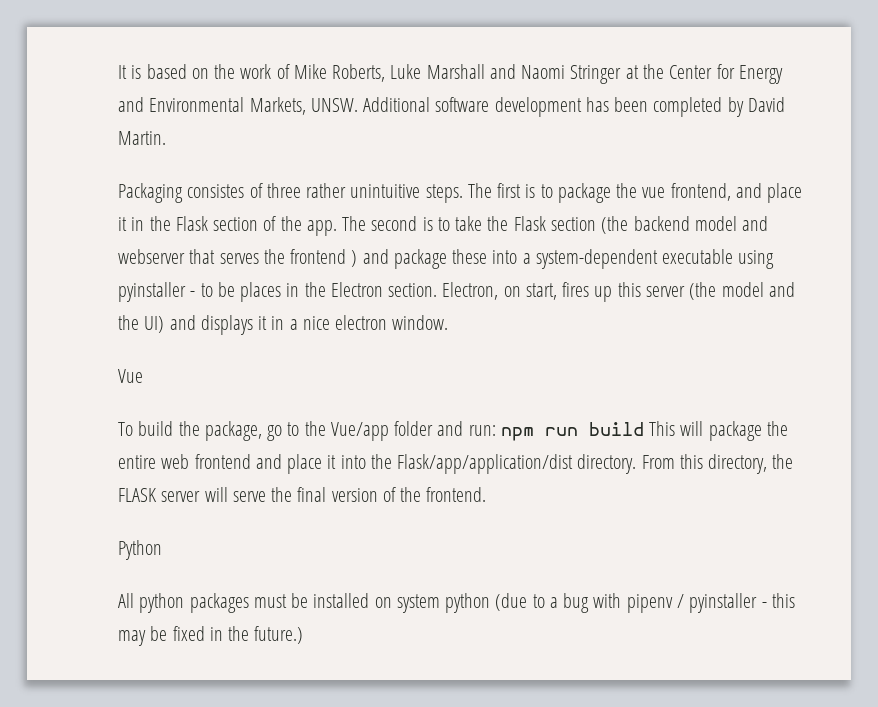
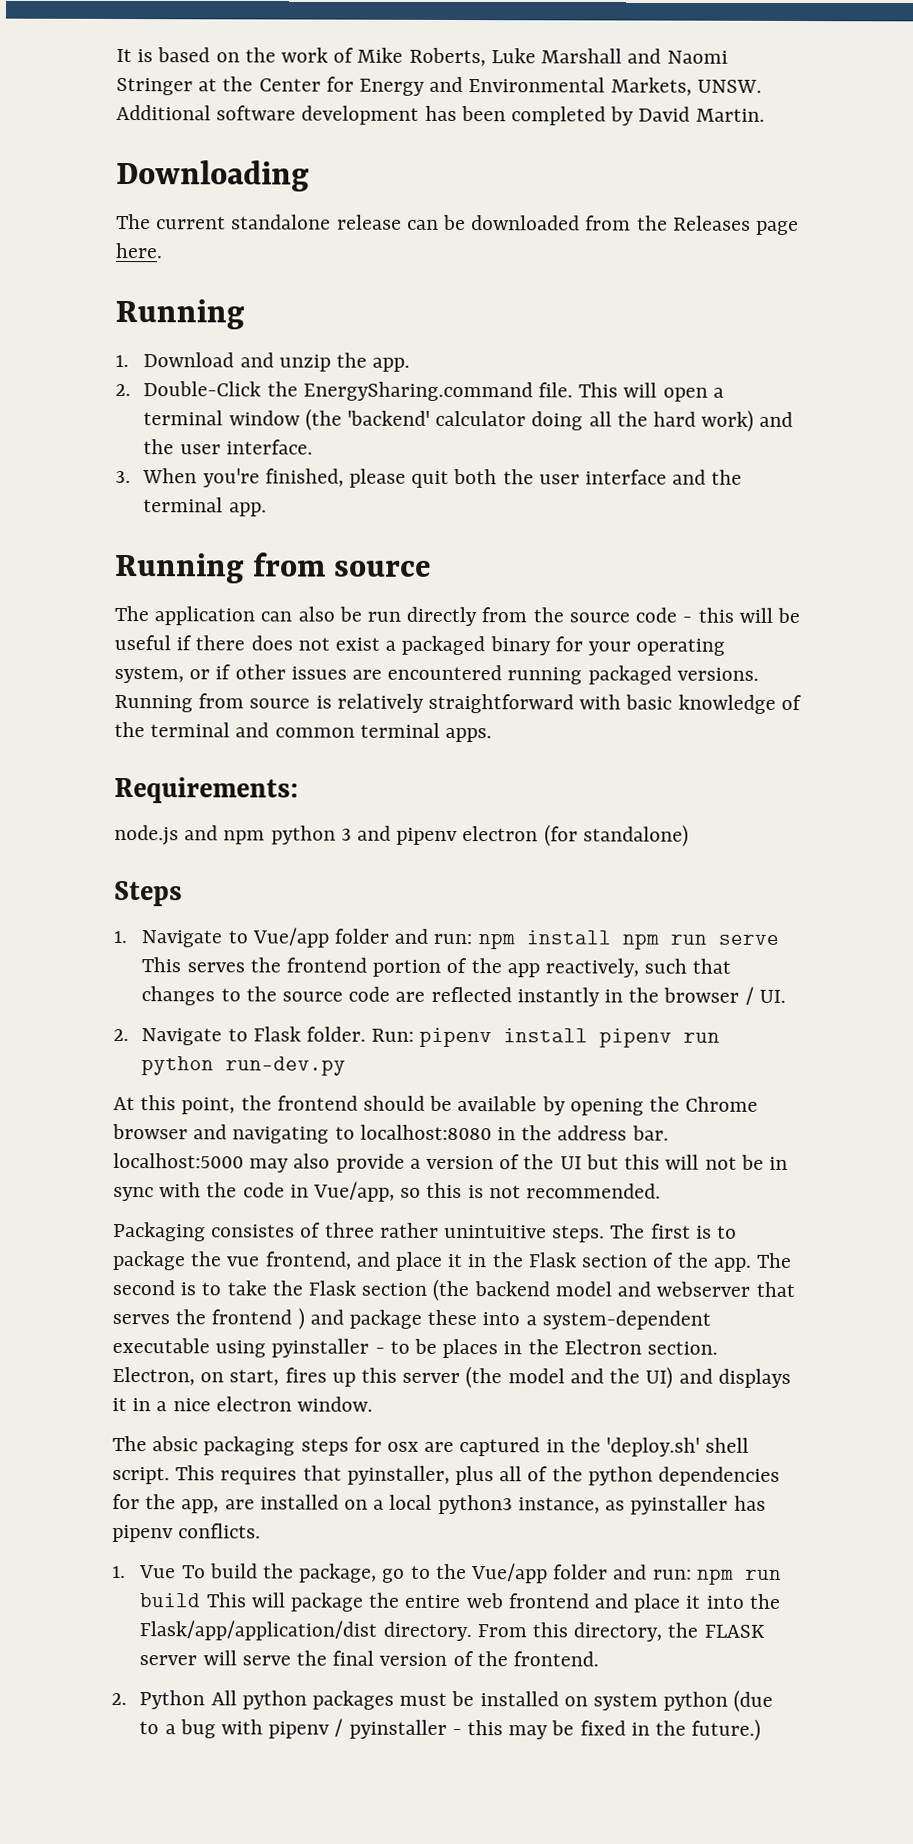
(166, 138) none -> [116,159,310,192] [116,213,800,236] [115,242,163,259] [115,298,245,330] [115,352,411,372] [115,381,724,402] [143,408,794,432] [143,439,313,455] [115,468,743,488] [143,497,267,517] [115,552,433,584] [114,605,800,627] [114,634,726,656] [114,664,759,685] [114,693,802,714] [114,721,493,743] [114,776,299,804] [114,824,689,847] [114,880,183,907] [113,927,779,950] [141,957,732,978] [141,986,786,1007] [113,1026,721,1048] [141,1056,347,1076] [113,1095,759,1116] [112,1123,669,1144] [113,1152,788,1173] [113,1181,662,1202] // Downloading // The current standalone release can be downloaded from the Releases page here. // Running // 1. Download and unzip the app. // 2. Double-Click the EnergySharing.command file. This will open a terminal window (the 'backend' calculator doing all the hard work) and the user interface. // 3. When you're finished, please quit both the user interface and the terminal app. // Running from source // The application can also be run directly from the source code - this will be useful if there does not exist a packaged binary for your operating system, or if other issues are encountered running packaged versions. Running from source is relatively straightforward with basic knowledge of the terminal and common terminal apps. // Requirements: // node.js and npm python 3 and pipenv electron (for standalone) // Steps // 1. Navigate to Vue/app folder and run: npm install npm run serve This serves the frontend portion of the app reactively, such that changes to the source code are reflected instantly in the browser / UI. // 2. Navigate to Flask folder. Run: pipenv install pipenv run python run-dev.py // At this point, the frontend should be available by opening the Chrome browser and navigating to localhost:8080 in the address bar. localhost:5000 may also provide a version of the UI but this will not be in sync with the code in Vue/app, so this is not recommended.
(449, 322) none -> [112,1435,750,1457] [112,1465,781,1486] [112,1493,766,1515] [112,1523,262,1543] [112,1565,126,1579] The absic packaging steps for osx are captured in the 'deploy.sh' shell script. This requires that pyinstaller, plus all of the python dependencies for the app, are installed on a local python3 instance, as pyinstaller has pipenv conflicts. // 1.
(143, 376) // -> (177, 1572) none
(487, 494) none -> [111,1692,127,1706] 2.
(162, 550) // -> (206, 1700) none

